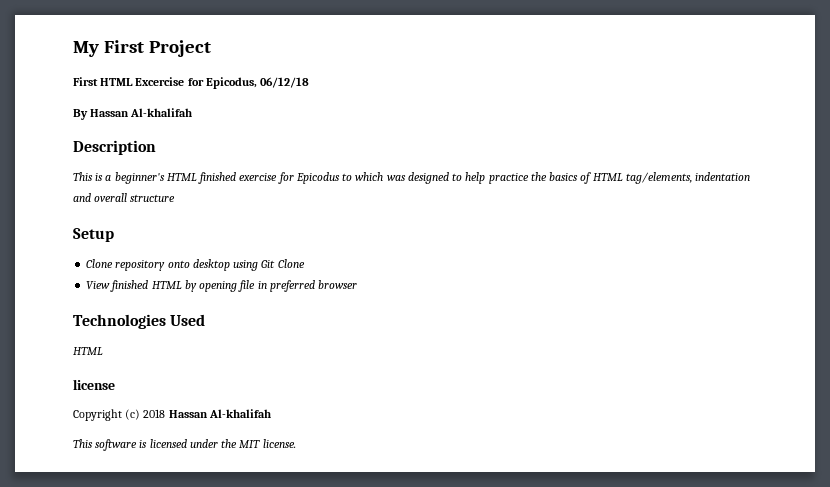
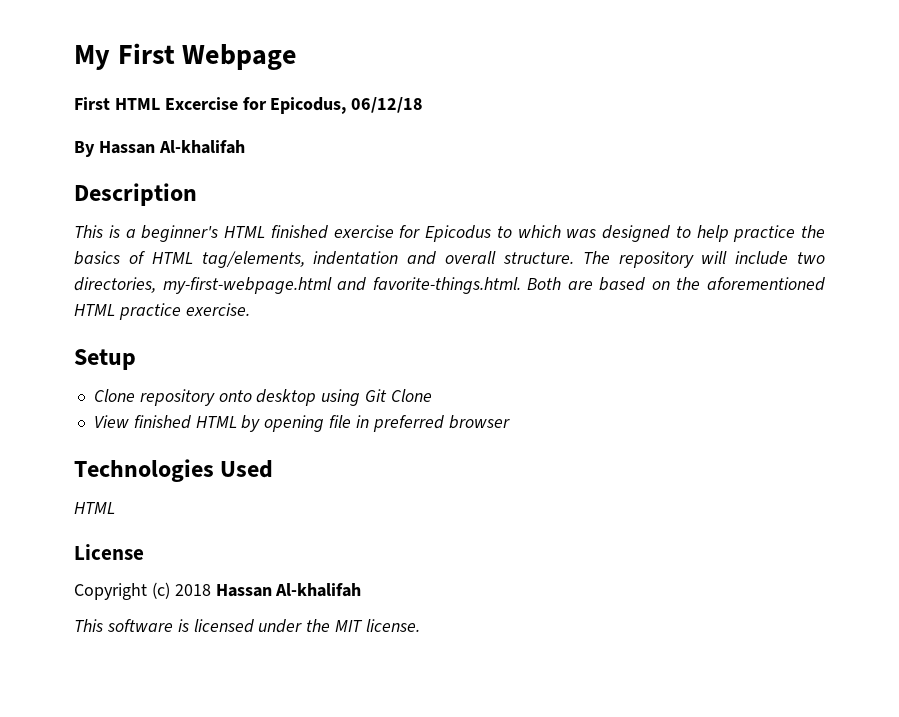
[148,40,211,57] Project -> [182,44,298,70] Webpage
[130,194,176,202] structure -> [502,251,826,268] [74,277,825,294] [74,303,250,320] structure. The repository will include two directories, my-first-webpage.html and favorite-things.html. Both are based on the aforementioned HTML practice exercise.
[73,379,115,390] license -> [74,544,144,560] License

